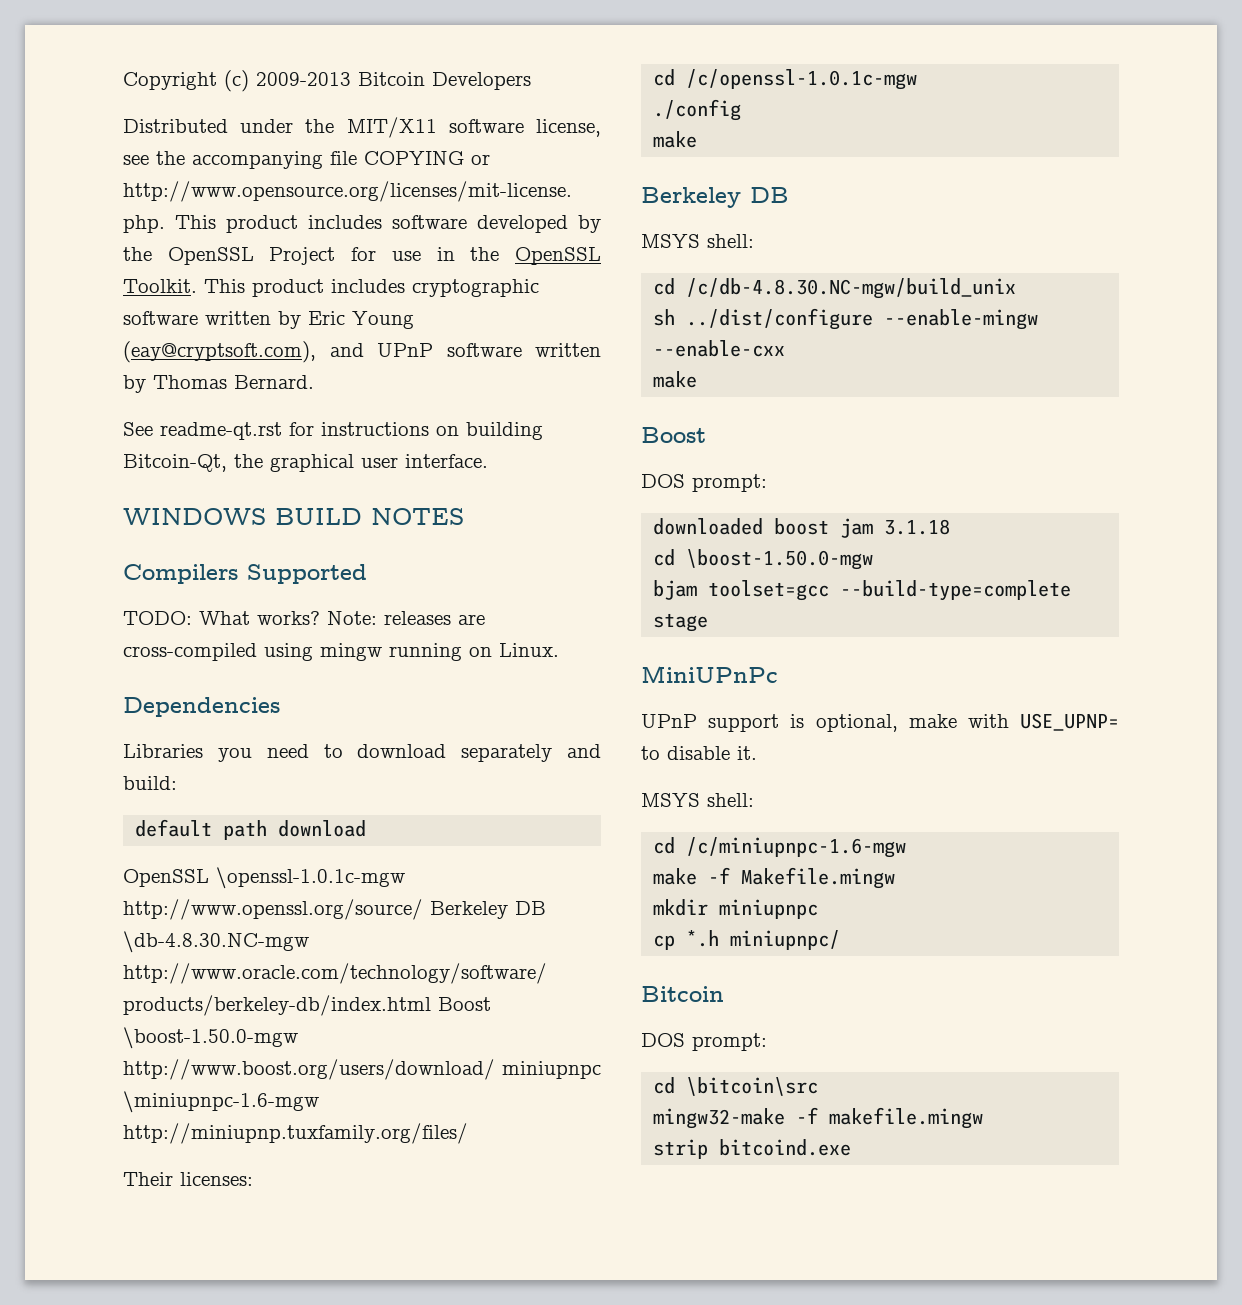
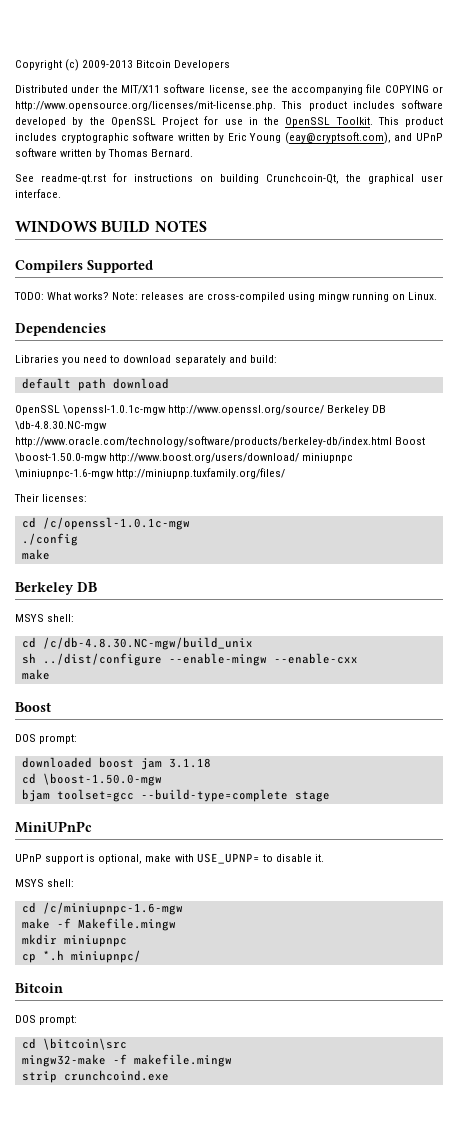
[123,454,227,472] Bitcoin-Qt, -> [266,174,339,184] Crunchcoin-Qt,
[719,1139,852,1156] bitcoind.exe -> [63,1070,169,1081] crunchcoind.exe

